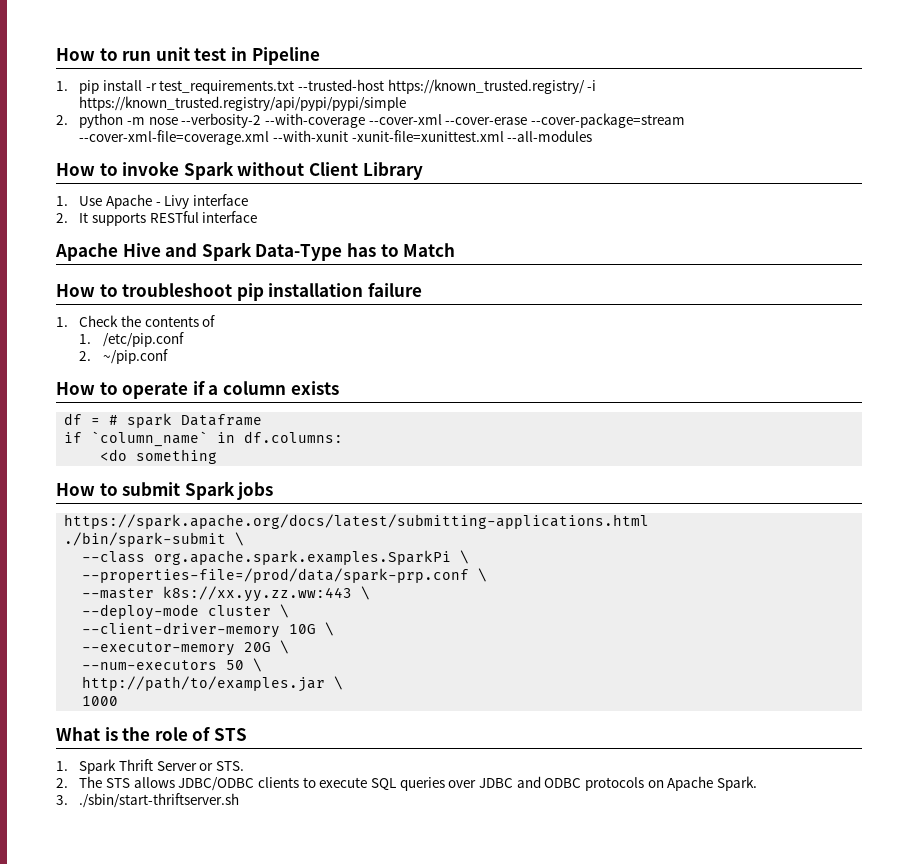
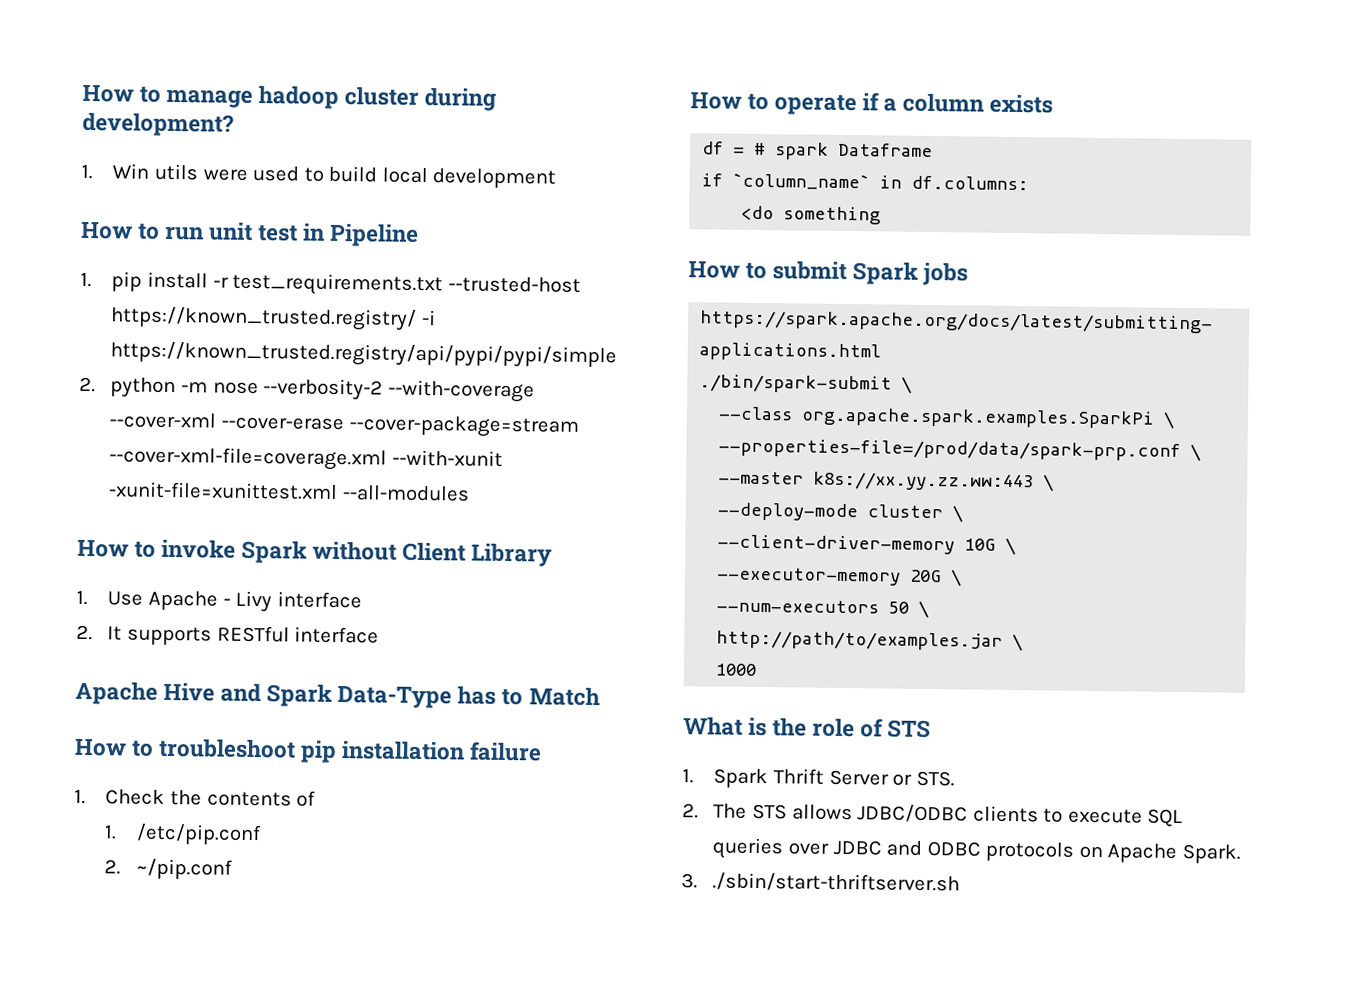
[56,48,118,61] How to -> [82,84,498,111] [82,111,234,137] [81,163,557,189] [81,221,161,240] How to manage hadoop cluster during development? // 1. Win utils were used to build local development // How to

